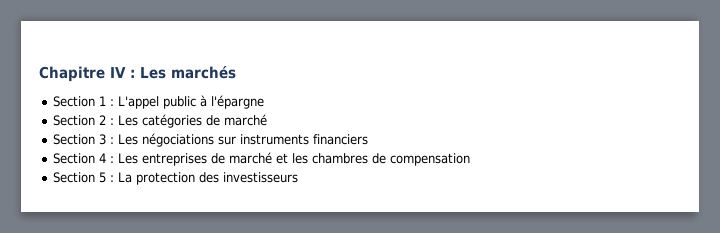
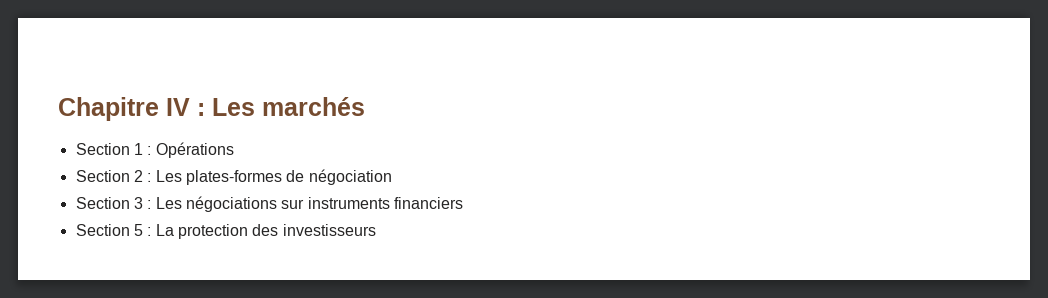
[117,95,264,109] L'appel public à l'épargne -> [155,142,234,158] Opérations
[141,114,267,128] catégories de marché -> [185,169,392,185] plates-formes de négociation
[52,152,470,166] // Section 4 : Les entreprises de marché et les chambres de compensation -> (463, 203) none

